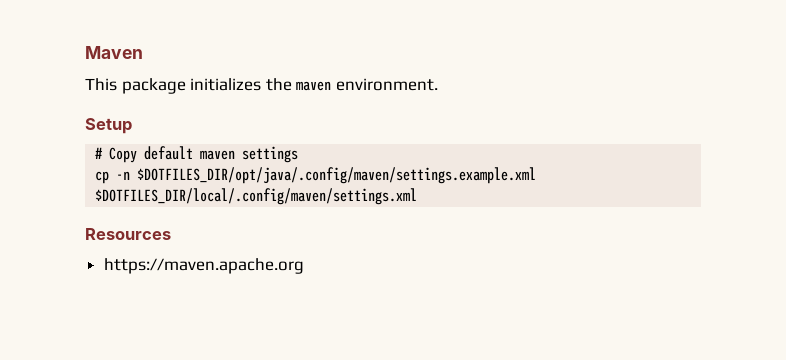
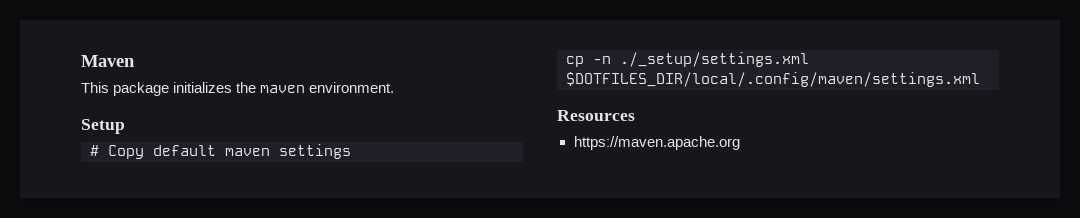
[137,167,537,184] $DOTFILES_DIR/opt/java/.config/maven/settings.example.xml -> [620,52,809,67] ./_setup/settings.xml

